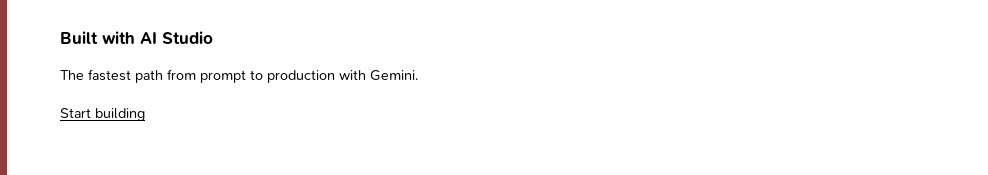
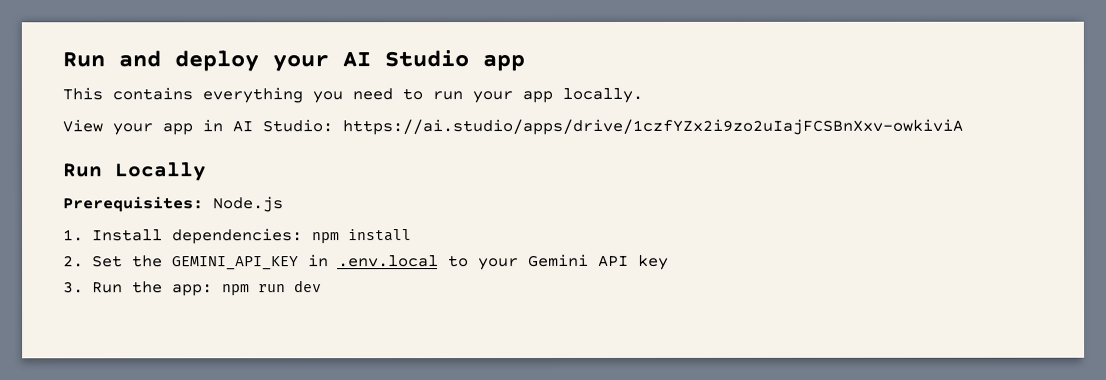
[60,31,213,44] [60,69,418,83] [60,108,145,121] Built with AI Studio // The fastest path from prompt to production with Gemini. // Start building -> [62,50,525,72] [62,87,643,104] [62,118,963,136] [62,162,206,182] [63,196,284,213] [63,228,412,245] [63,253,669,271] [63,280,322,297] Run and deploy your AI Studio app // This contains everything you need to run your app locally. // View your app in AI Studio: https://ai.studio/apps/drive/1czfYZx2i9zo2uIajFCSBnXxv-owkiviA // Run Locally // Prerequisites: Node.js // 1. Install dependencies: npm install // 2. Set the GEMINI_API_KEY in .env.local to your Gemini API key // 3. Run the app: npm run dev

